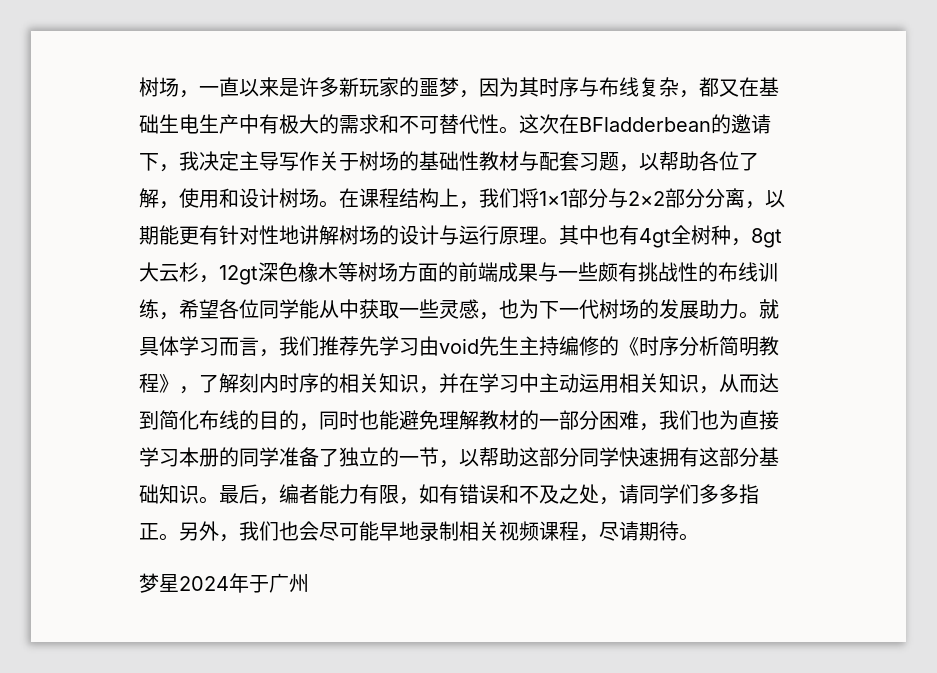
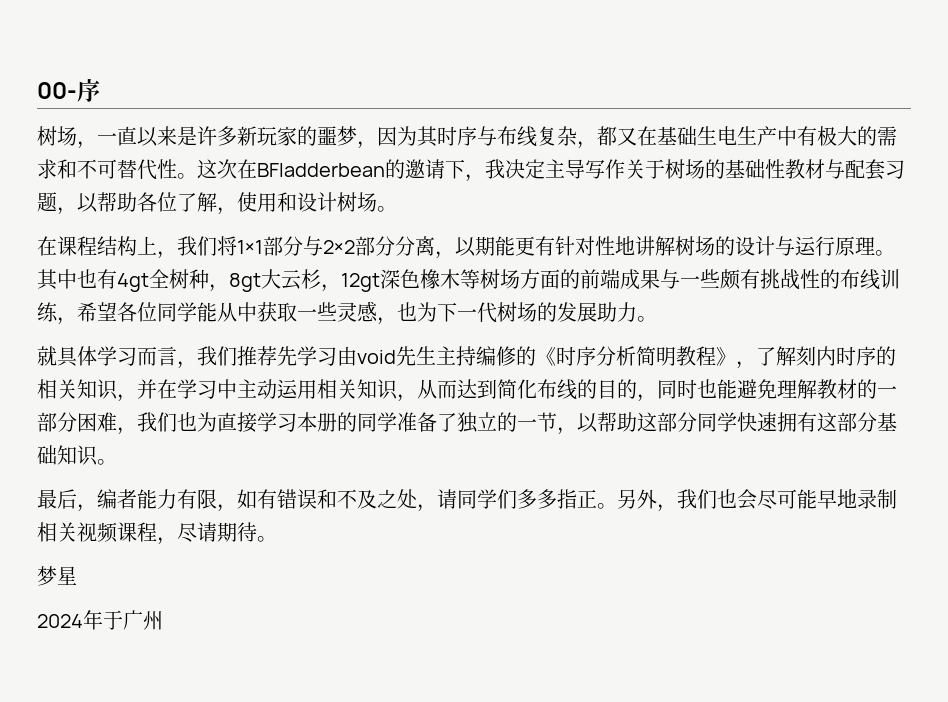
(139, 87) none -> [37,79,100,102] 00-序 //
(339, 204) none -> (397, 209) //
(759, 315) none -> (657, 319) //
(219, 500) none -> (117, 462) //
(179, 583) none -> (77, 575) //

